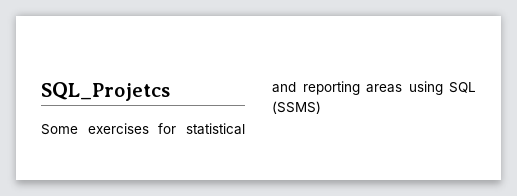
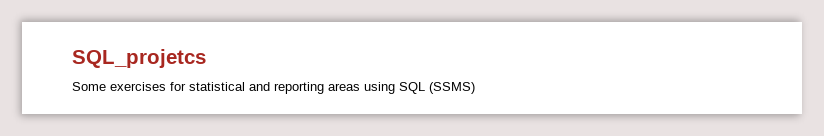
[41,82,170,101] SQL_Projetcs -> [72,49,206,68] SQL_projetcs

